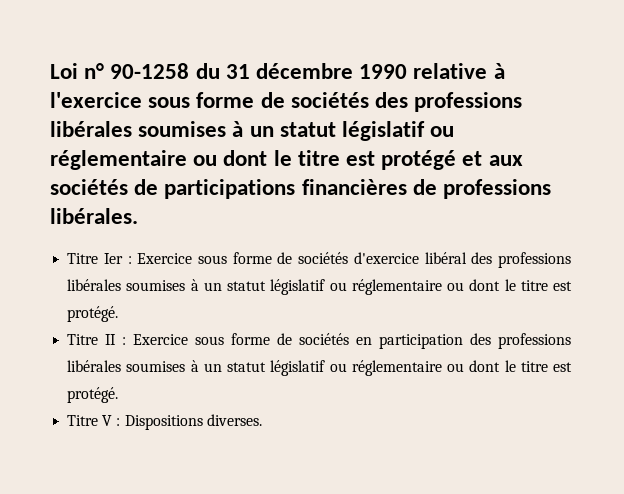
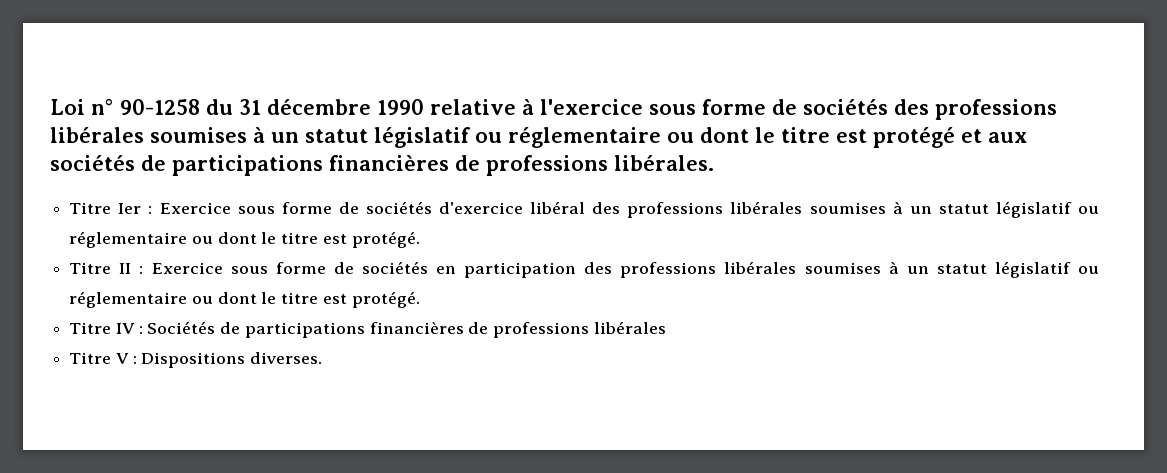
(119, 395) none -> [69,321,666,338] // Titre IV : Sociétés de participations financières de professions libérales

